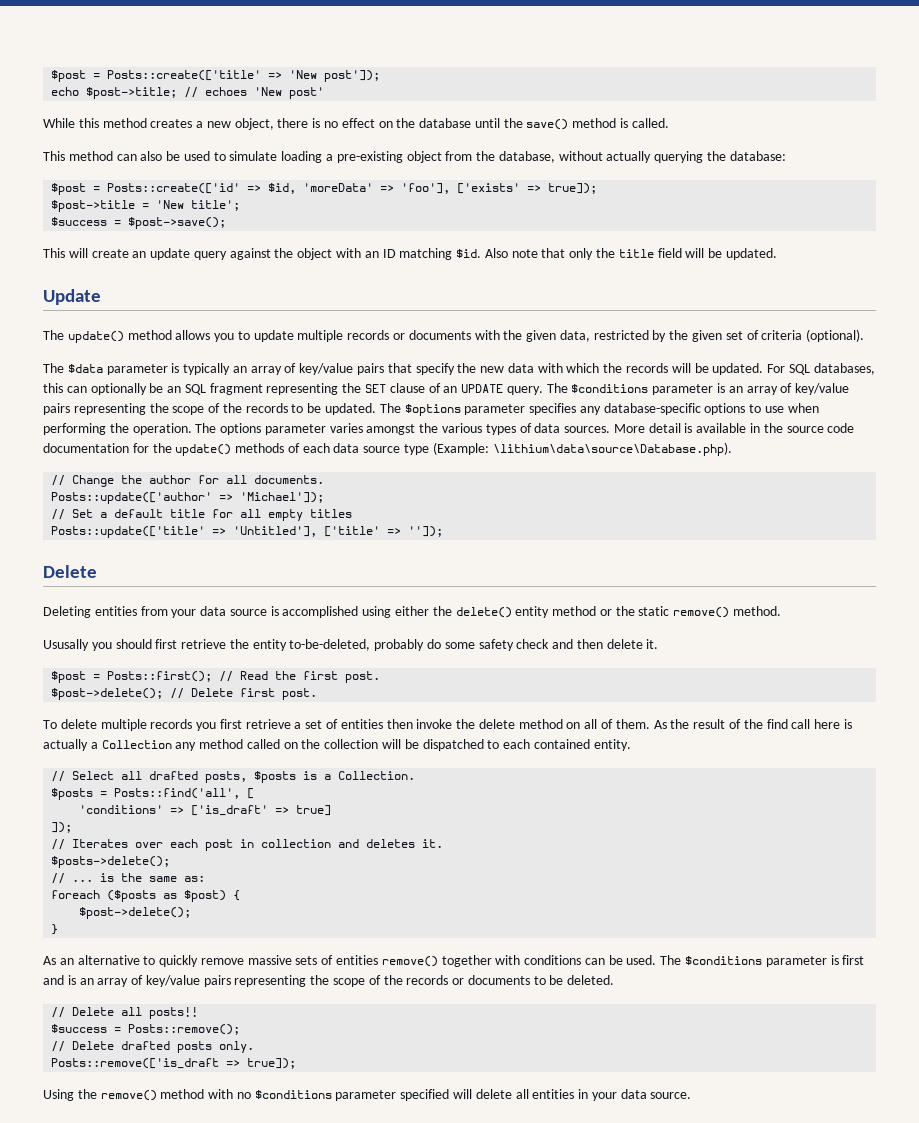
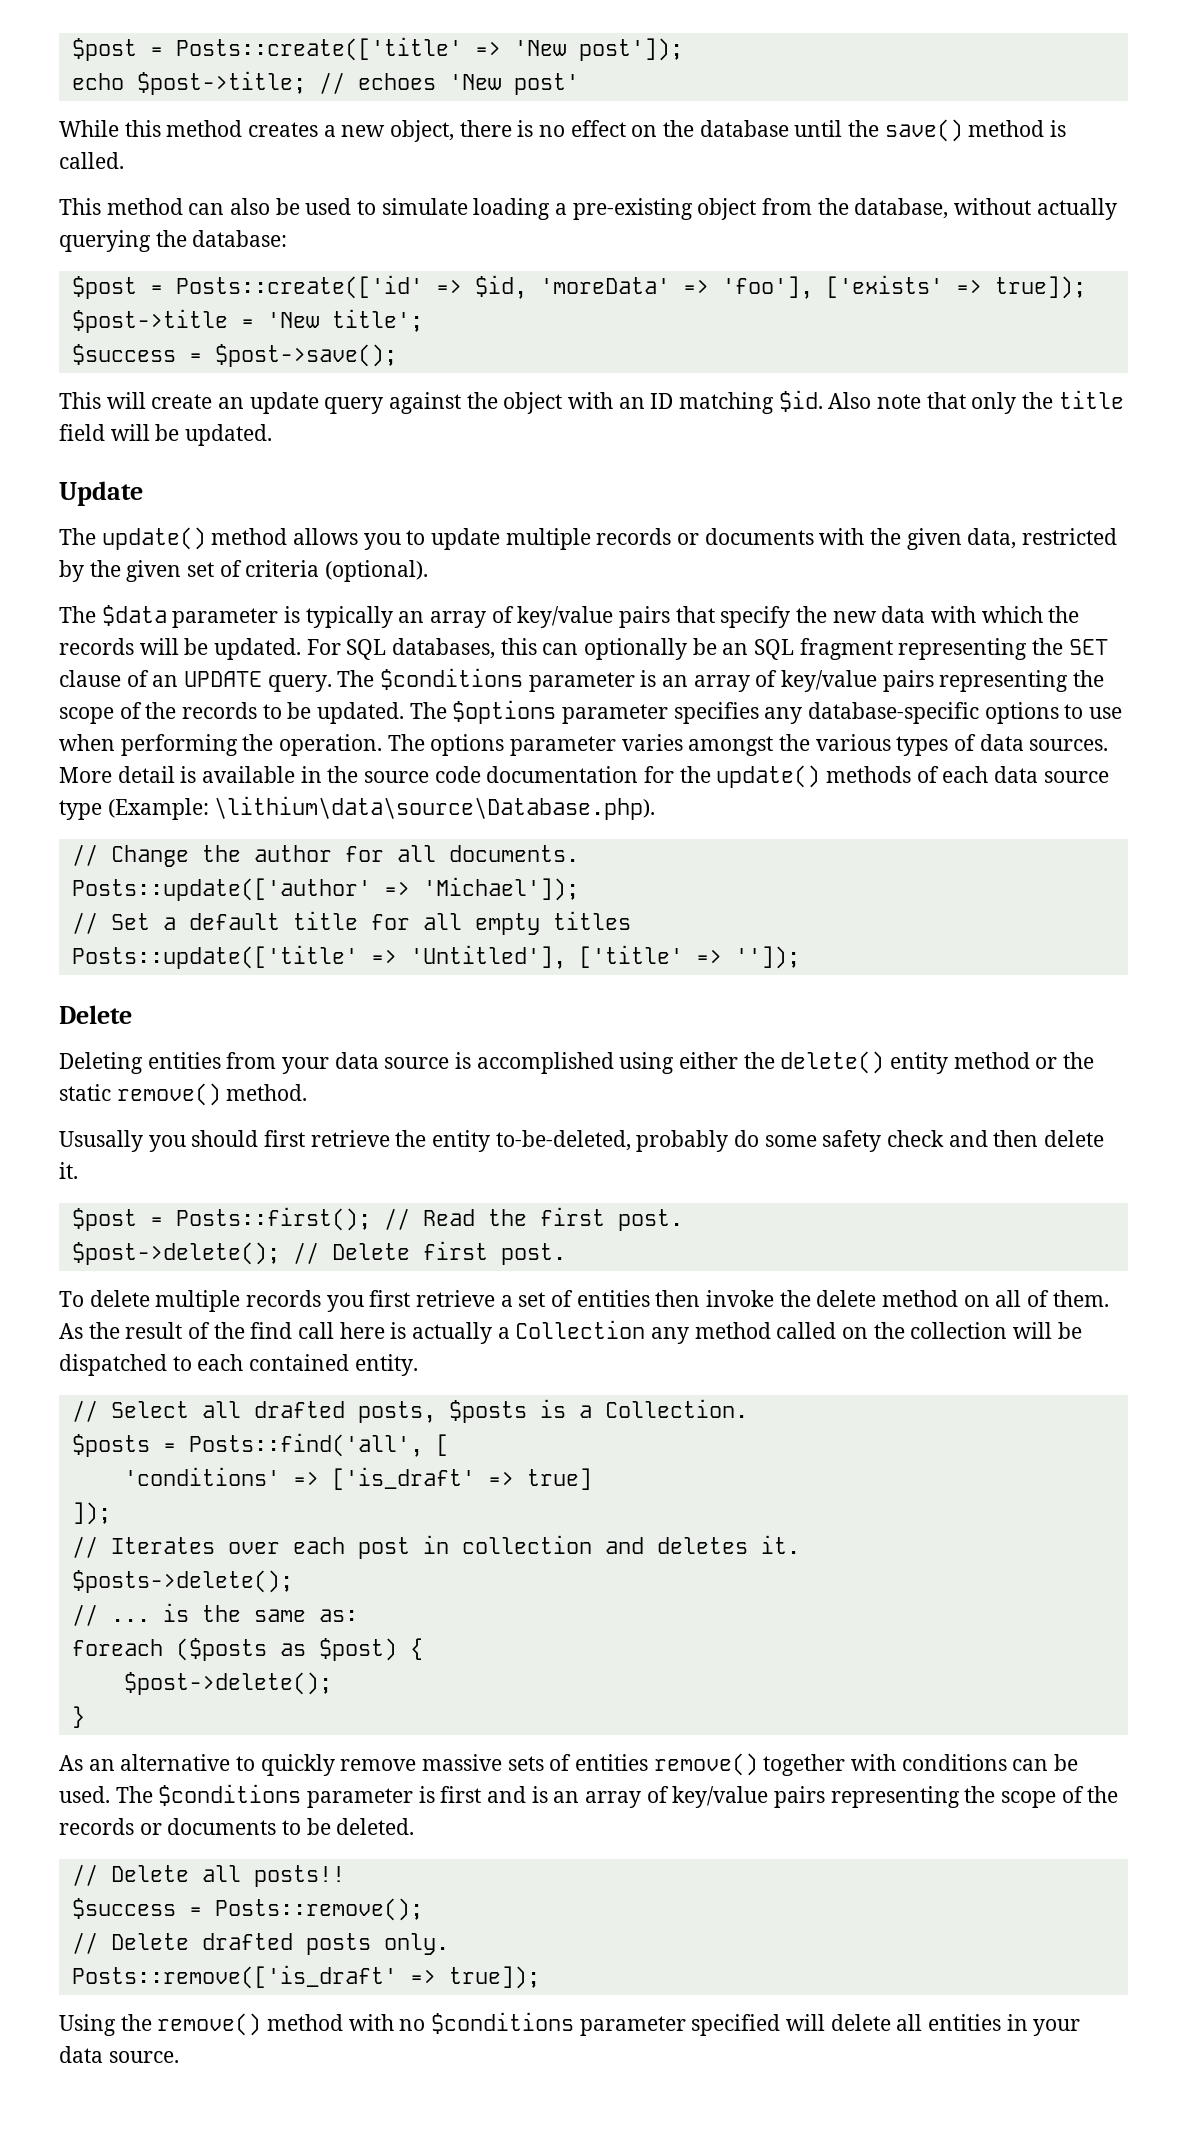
[51,1058,220,1069] Posts::remove(['is_draft -> [71,1965,397,1989] Posts::remove(['is_draft'

